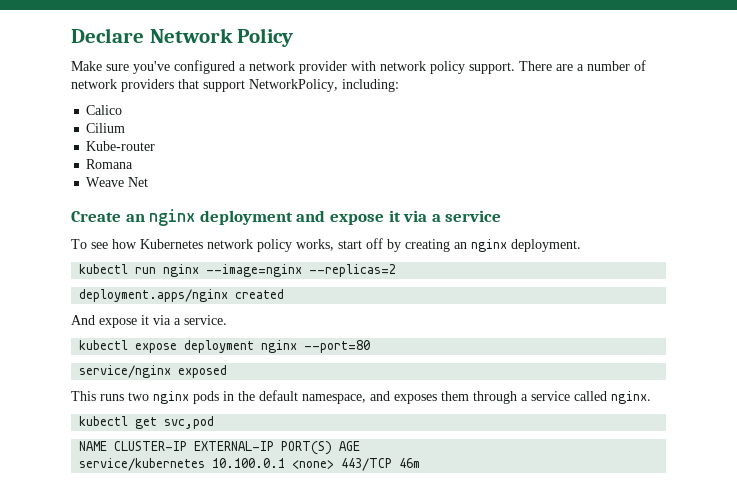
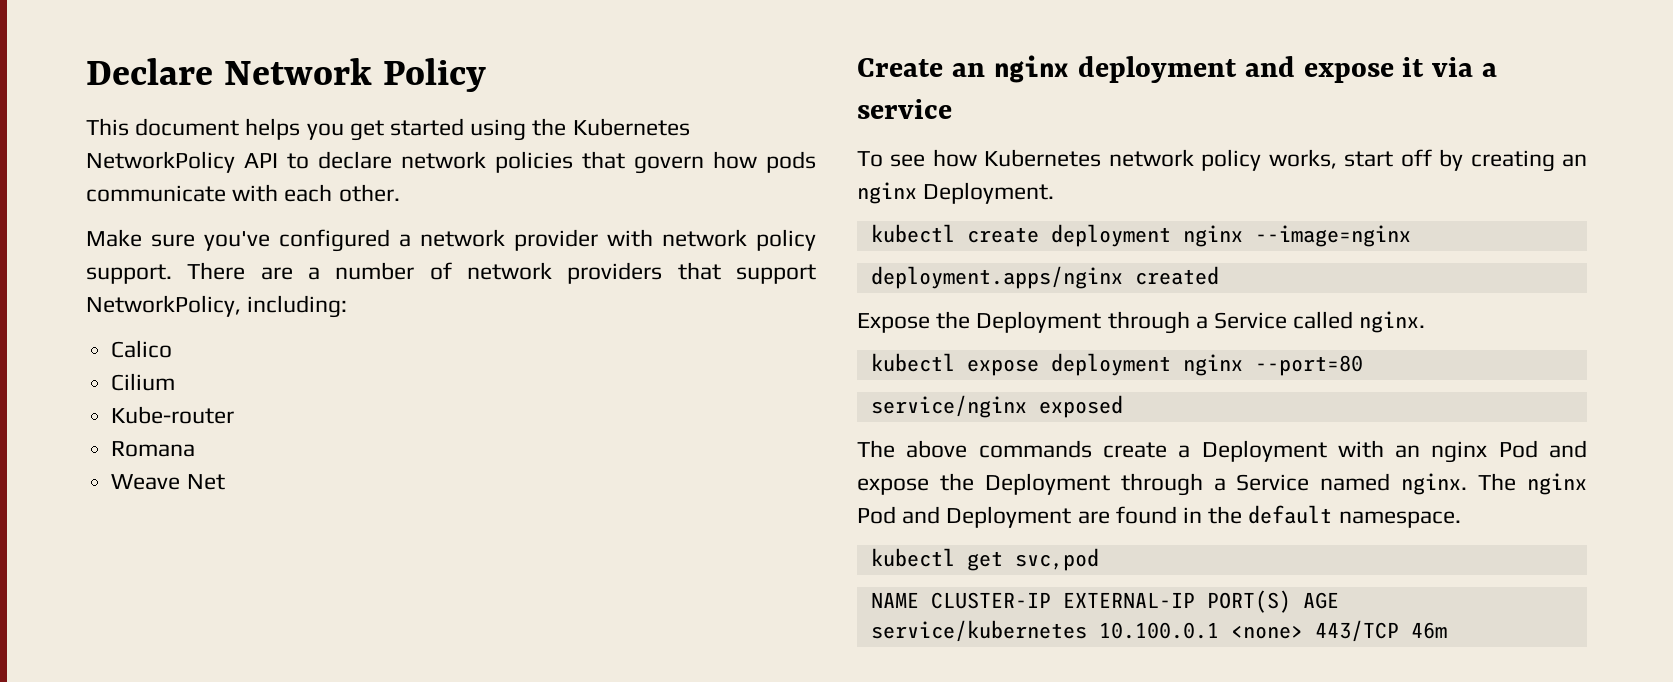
(294, 37) none -> [86,118,690,141] [86,151,816,174] [86,184,400,202] // This document helps you get started using the Kubernetes NetworkPolicy API to declare network policies that govern how pods communicate with each other.
[511,239,581,252] [79,264,157,274] deployment. // kubectl run -> [923,182,1055,204] [870,224,1171,247] Deployment. // kubectl create deployment
[309,264,397,277] --replicas=2 -> (1411, 236) none
[71,315,227,328] And expose it via a service. -> [857,311,1426,334] Expose the Deployment through a Service called nginx.
[71,390,651,404] This runs two nginx pods in the default namespace, and exposes them through a service called nginx. -> [857,440,1587,463] [857,473,1587,496] [857,505,1461,528] The above commands create a Deployment with an nginx Pod and expose the Deployment through a Service named nginx. The nginx Pod and Deployment are found in the default namespace.

